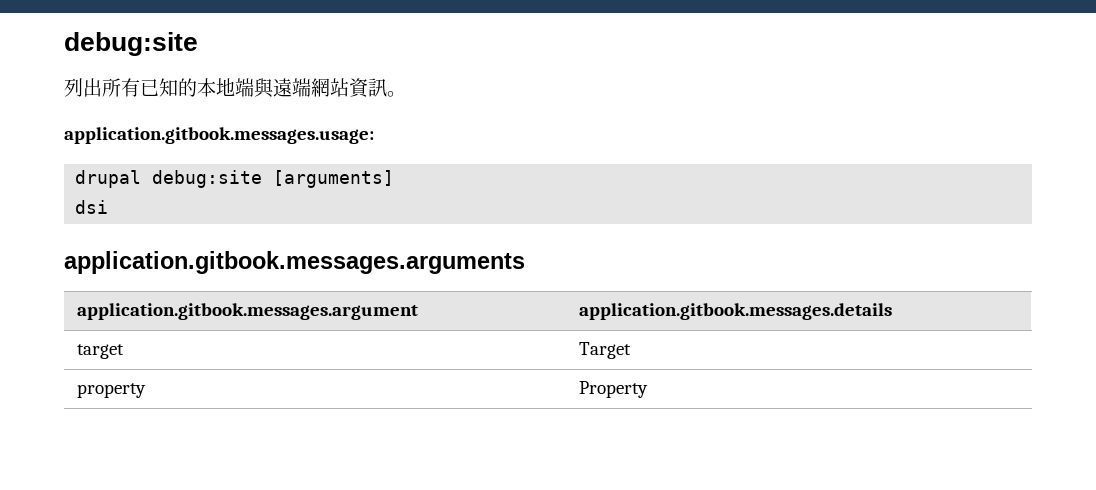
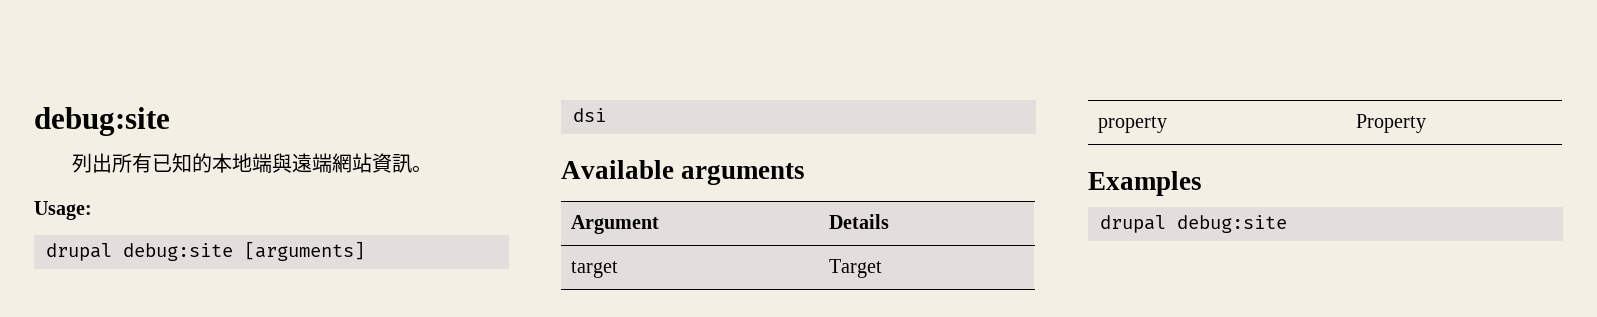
[64,127,374,144] application.gitbook.messages.usage: -> [34,201,92,220] Usage:
[64,251,525,274] [76,303,418,320] [578,303,892,320] application.gitbook.messages.arguments // application.gitbook.messages.argument | application.gitbook.messages.details -> [561,160,806,185] [571,215,660,234] [829,214,890,229] Available arguments // Argument | Details
(648, 389) none -> [1088,171,1202,196] [1100,215,1287,233] // Examples // drupal debug:site

